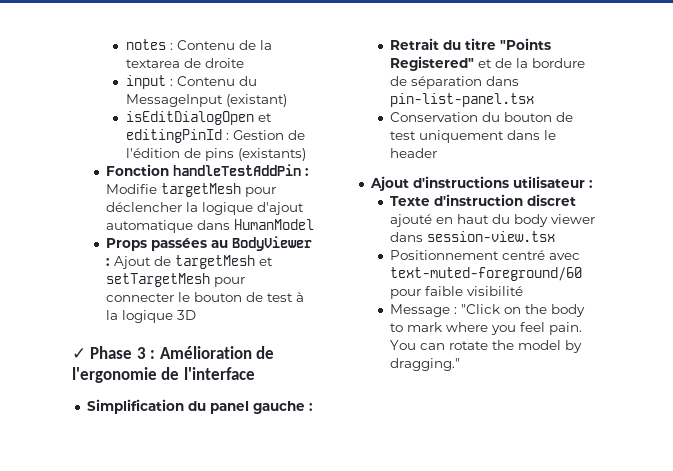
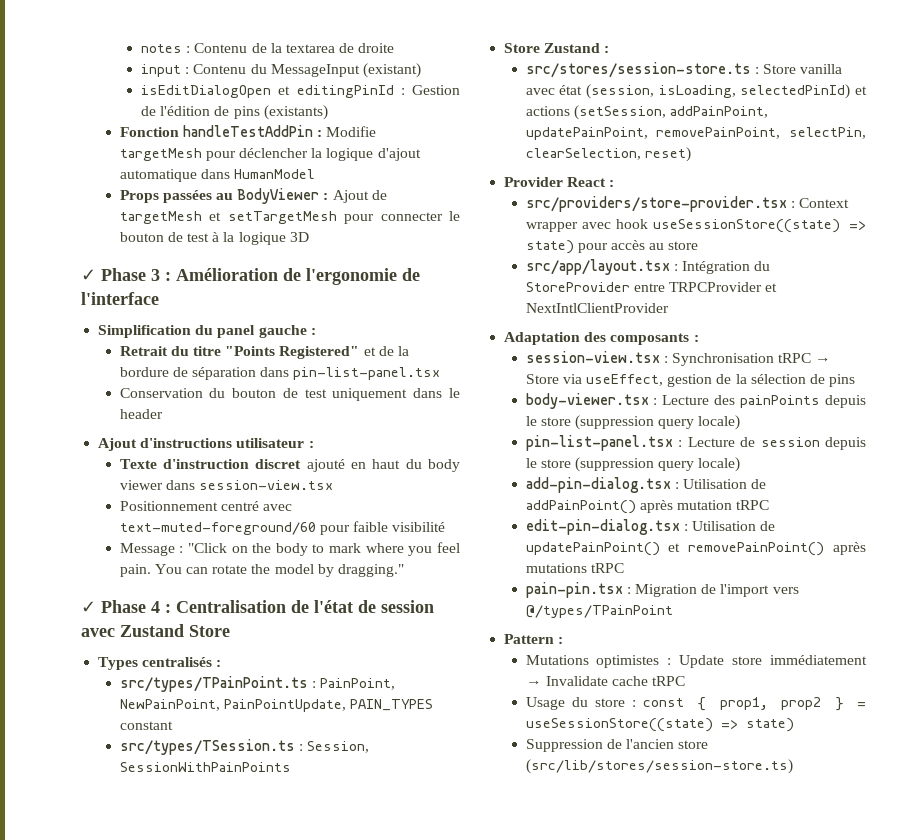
(461, 364) none -> [81,600,434,613] [81,624,230,637] [98,657,222,670] [119,676,395,692] [119,699,433,712] [119,721,173,730] [119,739,369,755] [119,762,291,772] [504,43,610,53] [525,62,843,78] [525,84,867,99] [525,105,768,120] [525,127,866,140] [525,147,691,162] [504,177,615,187] [525,196,849,212] [525,219,866,233] [525,240,699,254] [525,259,771,275] [525,282,778,292] [525,303,669,313] [504,332,699,345] [525,351,832,366] [525,374,856,387] [525,393,866,409] [525,415,741,430] [525,435,866,451] [525,457,741,472] [525,477,767,493] [525,500,770,514] [525,519,776,535] [525,542,866,556] [525,563,624,573] [525,582,799,598] [525,605,673,618] [504,634,564,644] [525,655,867,668] [525,676,686,686] [525,697,866,711] [525,718,794,732] [525,739,709,752] [525,759,793,774] // ✓ Phase 4 : Centralisation de l'état de session avec Zustand Store // Types centralisés : // src/types/TPainPoint.ts : PainPoint, NewPainPoint, PainPointUpdate, PAIN_TYPES constant // src/types/TSession.ts : Session, SessionWithPainPoints // Store Zustand : // src/stores/session-store.ts : Store vanilla avec état (session, isLoading, selectedPinId) et actions (setSession, addPainPoint, updatePainPoint, removePainPoint, selectPin, clearSelection, reset) // Provider React : // src/providers/store-provider.tsx : Context wrapper avec hook useSessionStore((state) => state) pour accès au store // src/app/layout.tsx : Intégration du StoreProvider entre TRPCProvider et NextIntlClientProvider // Adaptation des composants : // session-view.tsx : Synchronisation tRPC → Store via useEffect, gestion de la sélection de pins // body-viewer.tsx : Lecture des painPoints depuis le store (suppression query locale) // pin-list-panel.tsx : Lecture de session depuis le store (suppression query locale) // add-pin-dialog.tsx : Utilisation de addPainPoint() après mutation tRPC // edit-pin-dialog.tsx : Utilisation de updatePainPoint() et removePainPoint() après mutations tRPC // pain-pin.tsx : Migration de l'import vers @/types/TPainPoint // Pattern : // Mutations optimistes : Update store immédiatement → Invalidate cache tRPC // Usage du store : const { prop1, prop2 } = useSessionStore((state) => state) // Suppression de l'ancien store (src/lib/stores/session-store.ts)

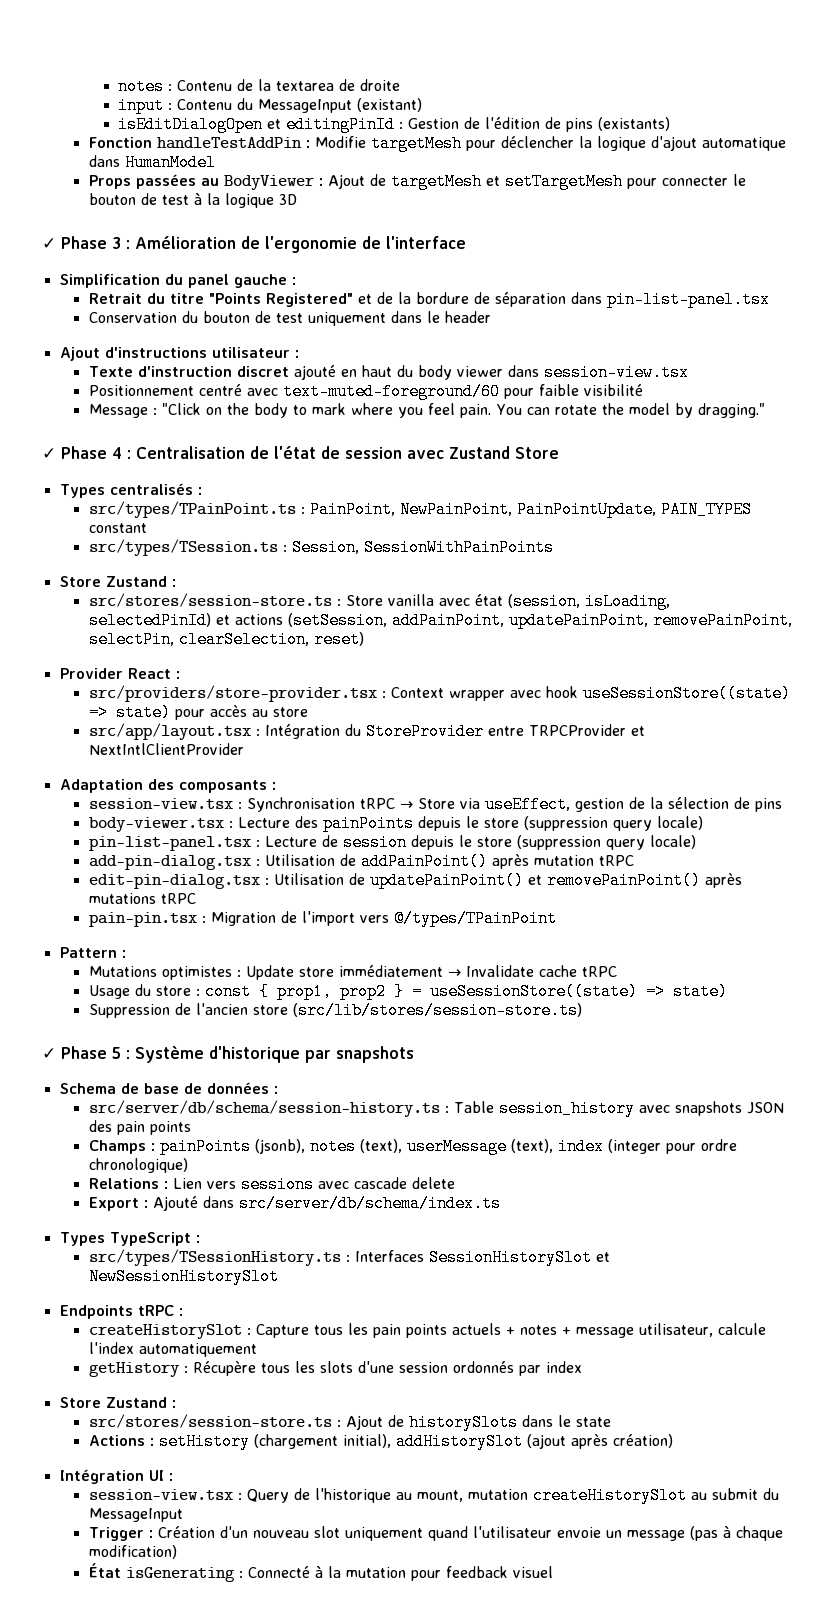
(793, 766) none -> [42,1045,414,1063] [59,1082,278,1094] [88,1100,784,1117] [88,1120,191,1135] [88,1138,737,1155] [88,1158,188,1173] [88,1176,455,1193] [88,1195,501,1212] [59,1232,200,1246] [88,1249,610,1266] [88,1268,279,1285] [59,1305,183,1319] [88,1323,766,1339] [88,1342,257,1357] [88,1361,582,1377] [59,1397,176,1408] [88,1414,611,1431] [88,1433,673,1450] [59,1469,173,1484] [88,1487,779,1504] [88,1508,183,1522] [88,1526,783,1541] [88,1545,177,1559] [88,1563,553,1582] // ✓ Phase 5 : Système d'historique par snapshots // Schema de base de données : // src/server/db/schema/session-history.ts : Table session_history avec snapshots JSON des pain points // Champs : painPoints (jsonb), notes (text), userMessage (text), index (integer pour ordre chronologique) // Relations : Lien vers sessions avec cascade delete // Export : Ajouté dans src/server/db/schema/index.ts // Types TypeScript : // src/types/TSessionHistory.ts : Interfaces SessionHistorySlot et NewSessionHistorySlot // Endpoints tRPC : // createHistorySlot : Capture tous les pain points actuels + notes + message utilisateur, calcule l'index automatiquement // getHistory : Récupère tous les slots d'une session ordonnés par index // Store Zustand : // src/stores/session-store.ts : Ajout de historySlots dans le state // Actions : setHistory (chargement initial), addHistorySlot (ajout après création) // Intégration UI : // session-view.tsx : Query de l'historique au mount, mutation createHistorySlot au submit du MessageInput // Trigger : Création d'un nouveau slot uniquement quand l'utilisateur envoie un message (pas à chaque modification) // État isGenerating : Connecté à la mutation pour feedback visuel

